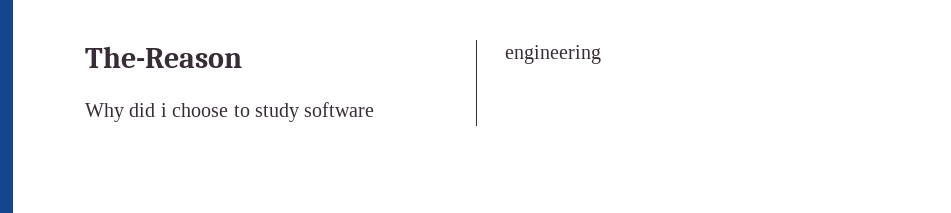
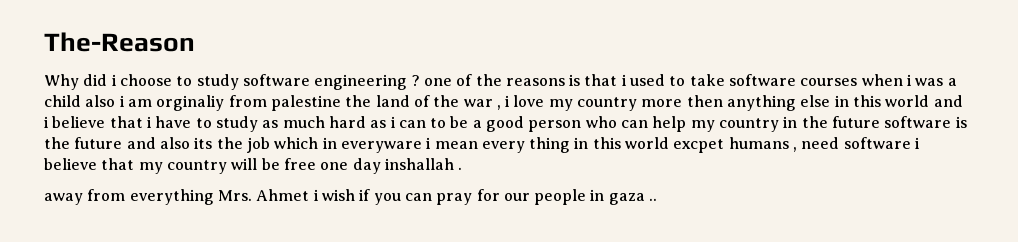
(601, 54) none -> [411,74,957,86] [44,95,963,111] [44,116,967,132] [44,137,921,153] [44,158,463,174] [44,189,658,205] ? one of the reasons is that i used to take software courses when i was a child also i am orginaliy from palestine the land of the war , i love my country more then anything else in this world and i believe that i have to study as much hard as i can to be a good person who can help my country in the future software is the future and also its the job which in everyware i mean every thing in this world excpet humans , need software i believe that my country will be free one day inshallah . // away from everything Mrs. Ahmet i wish if you can pray for our people in gaza ..

